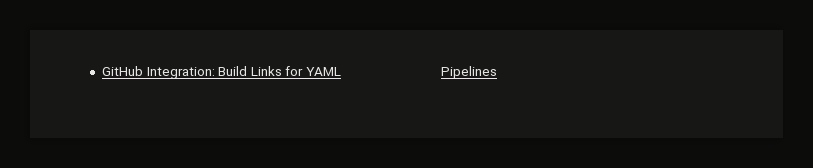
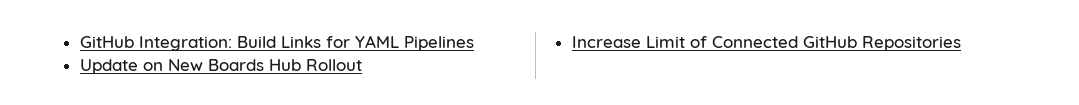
(497, 72) none -> [79,59,362,74] [571,36,961,51] // Update on New Boards Hub Rollout // Increase Limit of Connected GitHub Repositories

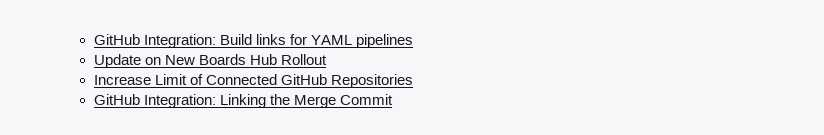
[280,36,321,48] Links -> [255,34,286,45] links
[403,36,474,51] Pipelines -> [355,34,413,48] pipelines
(961, 43) none -> [93,94,393,108] // GitHub Integration: Linking the Merge Commit

